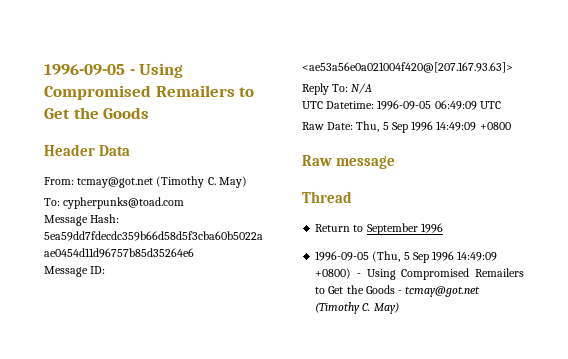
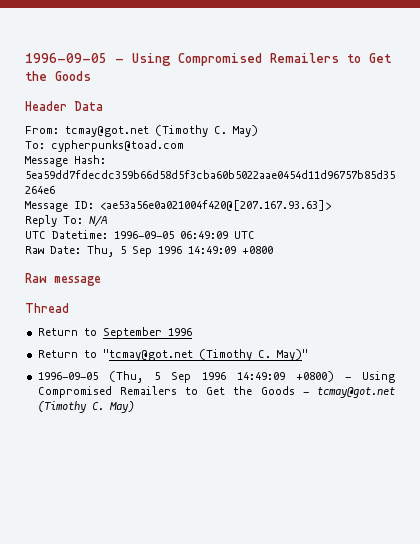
(443, 228) none -> [37,349,308,361] // Return to "tcmay@got.net (Timothy C. May)"

